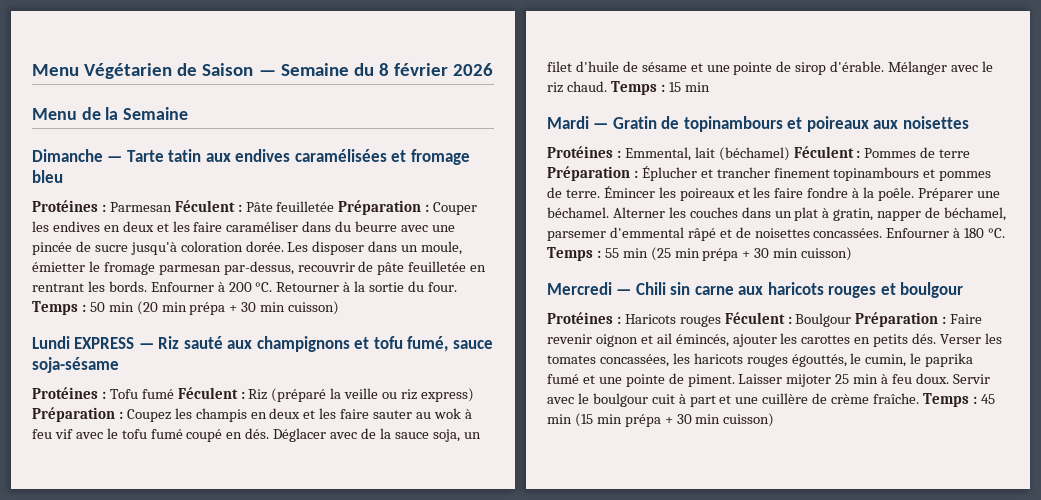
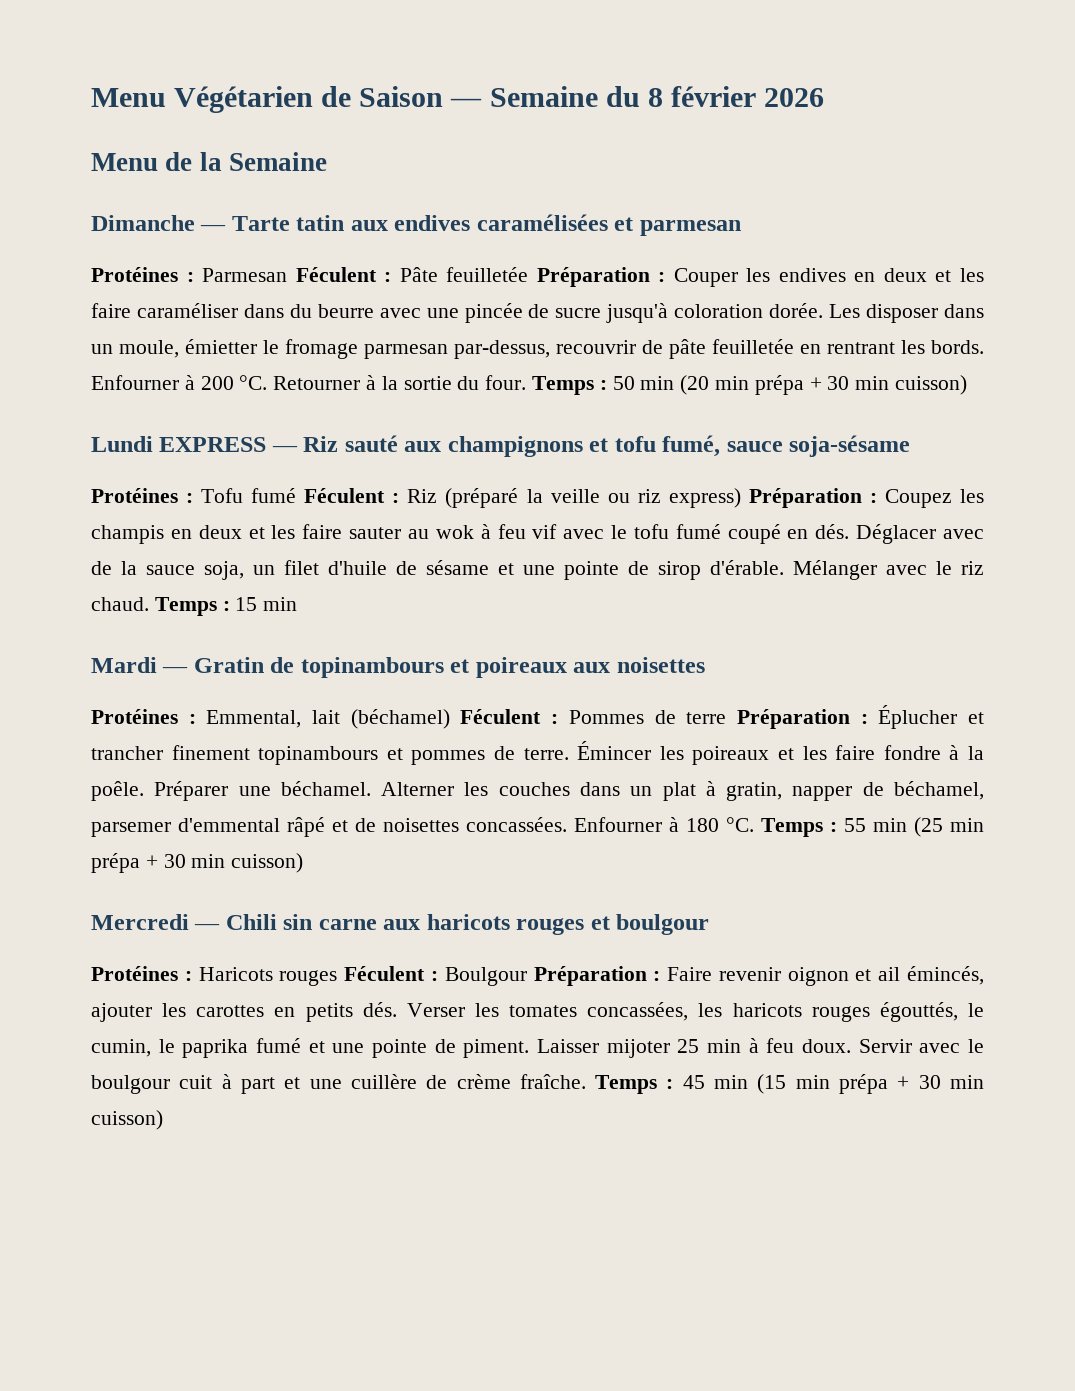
[410,149,470,165] [32,170,63,183] fromage bleu -> [639,220,741,236] parmesan

